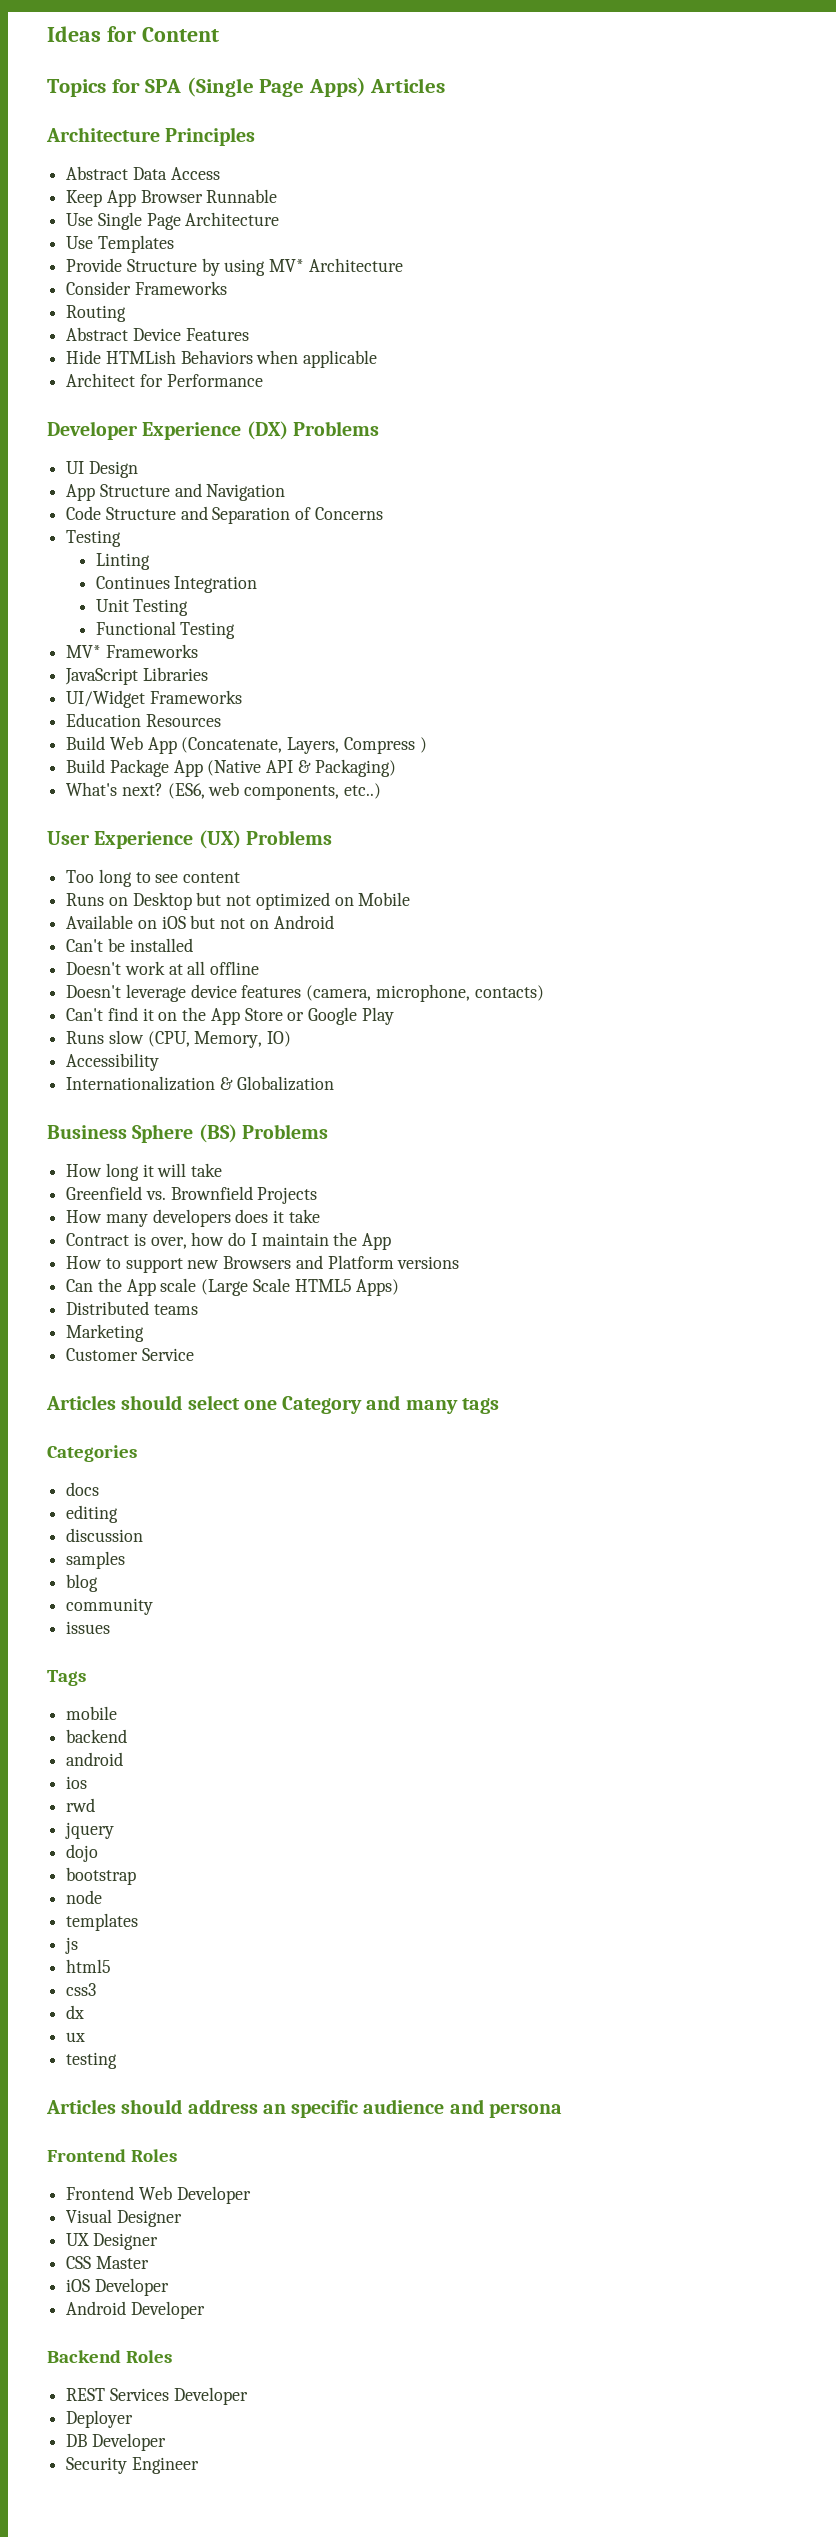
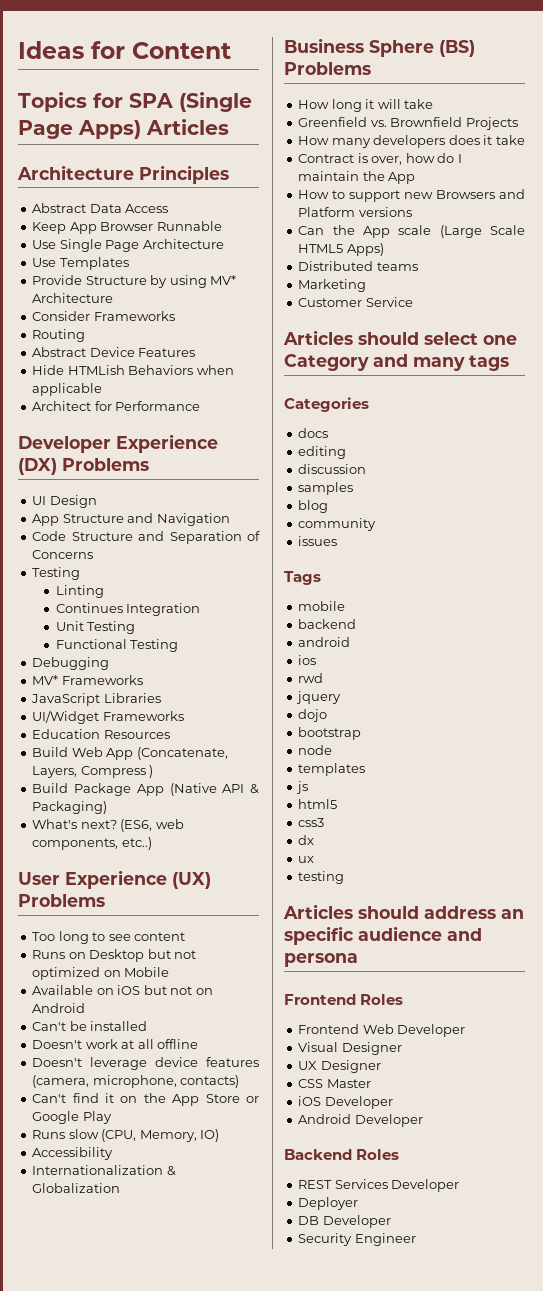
(236, 630) none -> [32,657,110,670] // Debugging

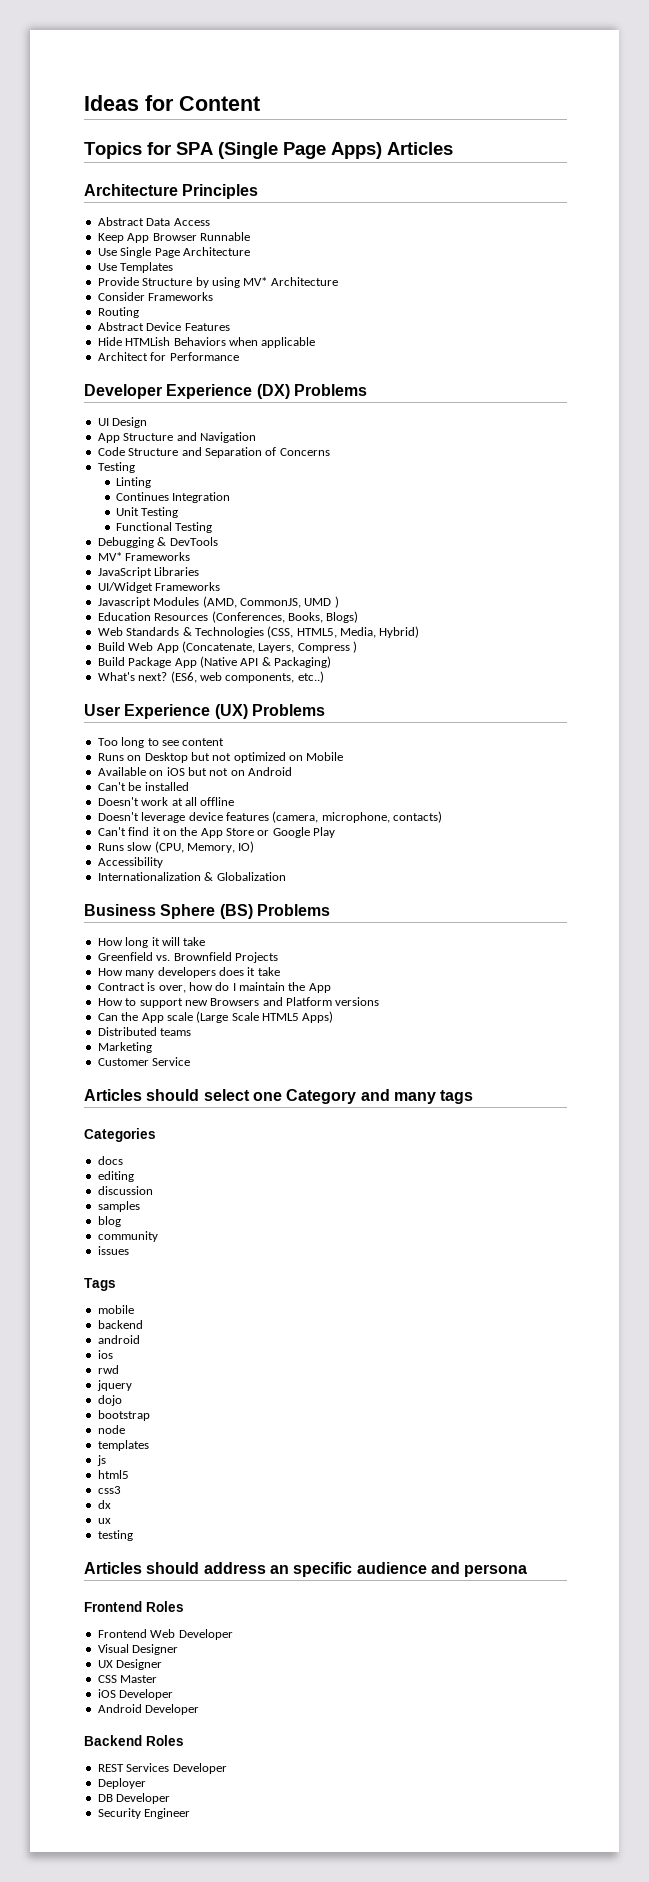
(110, 663) none -> [157,537,218,546] & DevTools
[32,729,170,739] Education Resources -> [97,596,339,608] [97,611,359,623] [97,626,420,638] Javascript Modules (AMD, CommonJS, UMD ) // Education Resources (Conferences, Books, Blogs) // Web Standards & Technologies (CSS, HTML5, Media, Hybrid)

